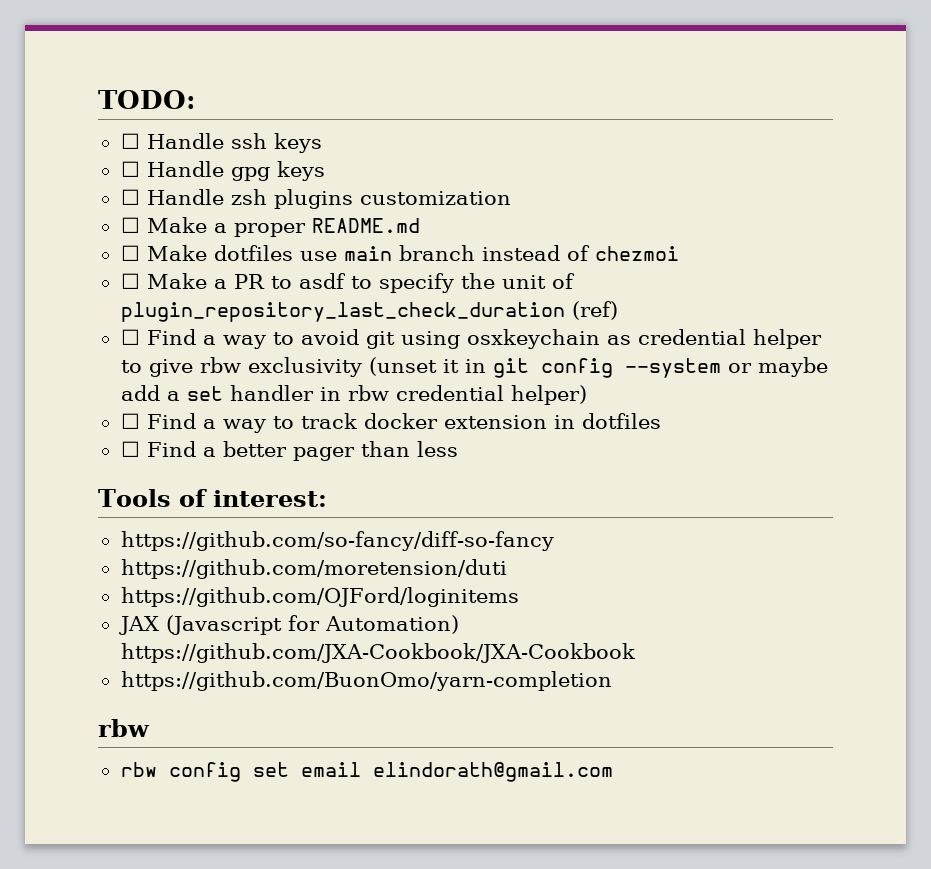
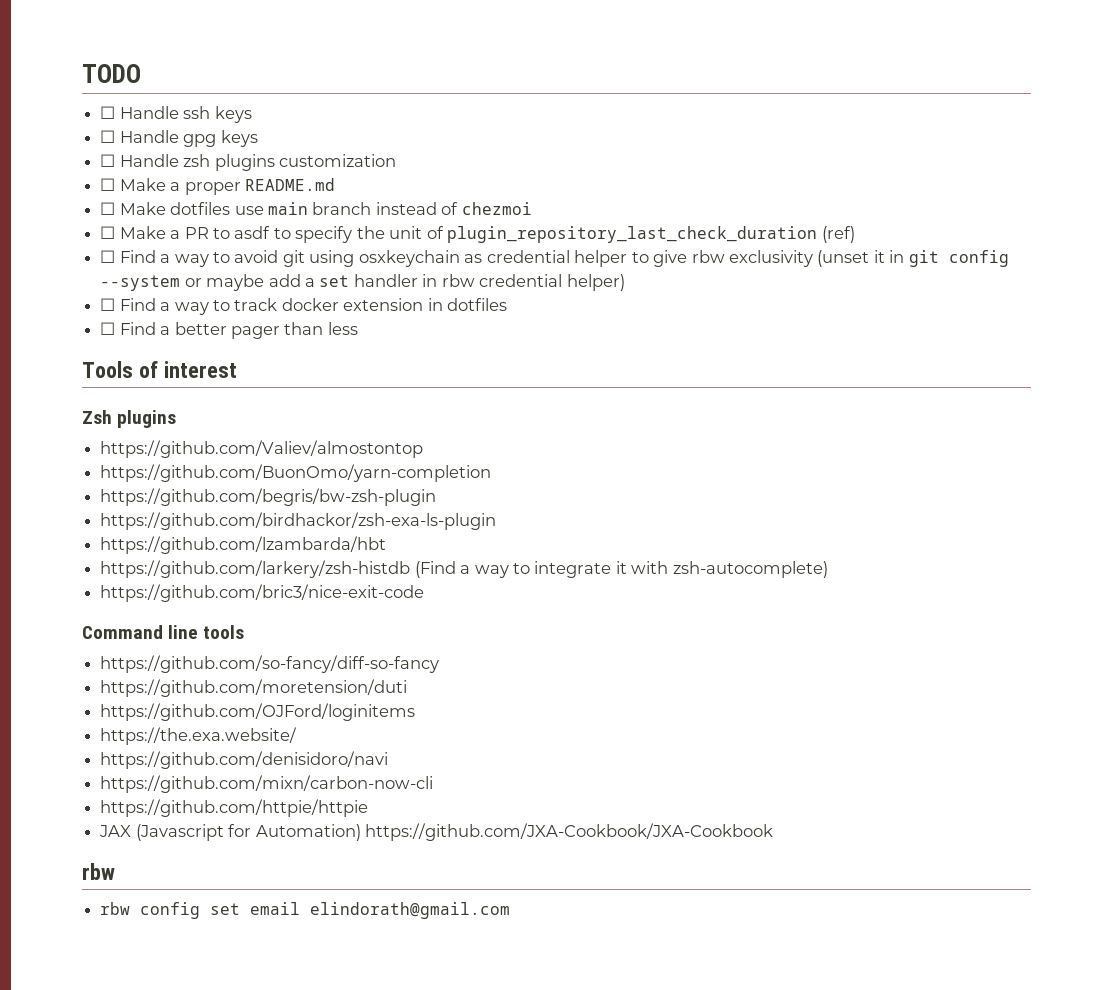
[98,90,196,109] TODO: -> [82,64,141,83] TODO
[212,490,327,507] interest: -> [163,361,237,378] [82,410,177,428] [100,440,424,458] [100,464,492,482] [100,488,437,506] [100,512,497,530] [100,536,387,554] [100,560,828,578] [100,584,425,602] [82,625,245,639] interest // Zsh plugins // https://github.com/Valiev/almostontop // https://github.com/BuonOmo/yarn-completion // https://github.com/begris/bw-zsh-plugin // https://github.com/birdhackor/zsh-exa-ls-plugin // https://github.com/lzambarda/hbt // https://github.com/larkery/zsh-histdb (Find a way to integrate it with zsh-autocomplete) // https://github.com/bric3/nice-exit-code // Command line tools
(519, 597) none -> [100,727,298,745] [100,751,389,769] [100,775,434,793] [100,799,369,817] // https://the.exa.website/ // https://github.com/denisidoro/navi // https://github.com/mixn/carbon-now-cli // https://github.com/httpie/httpie
[120,671,612,691] // https://github.com/BuonOmo/yarn-completion -> (773, 832) none

